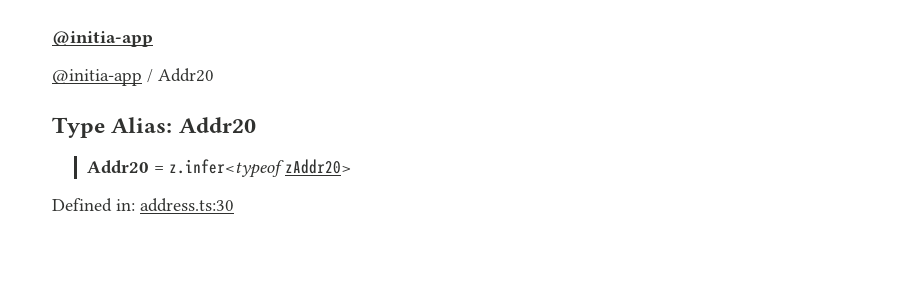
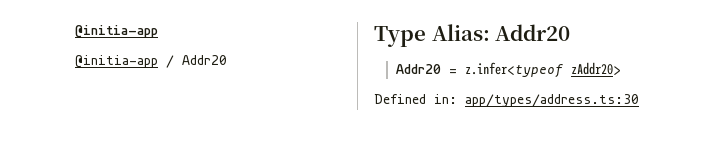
[140,198,234,212] address.ts:30 -> [465,94,639,107] app/types/address.ts:30

